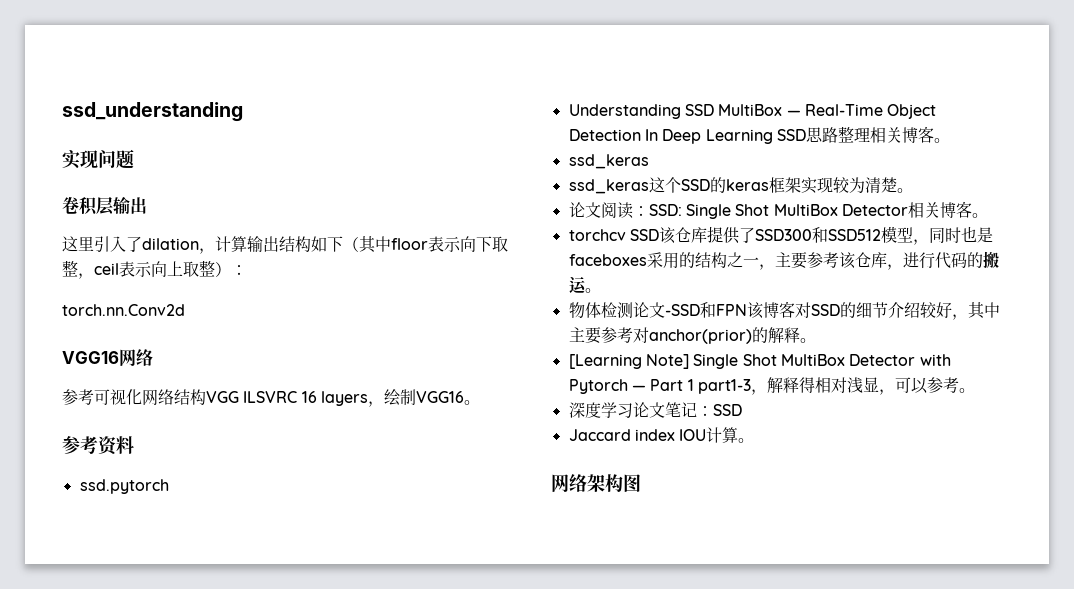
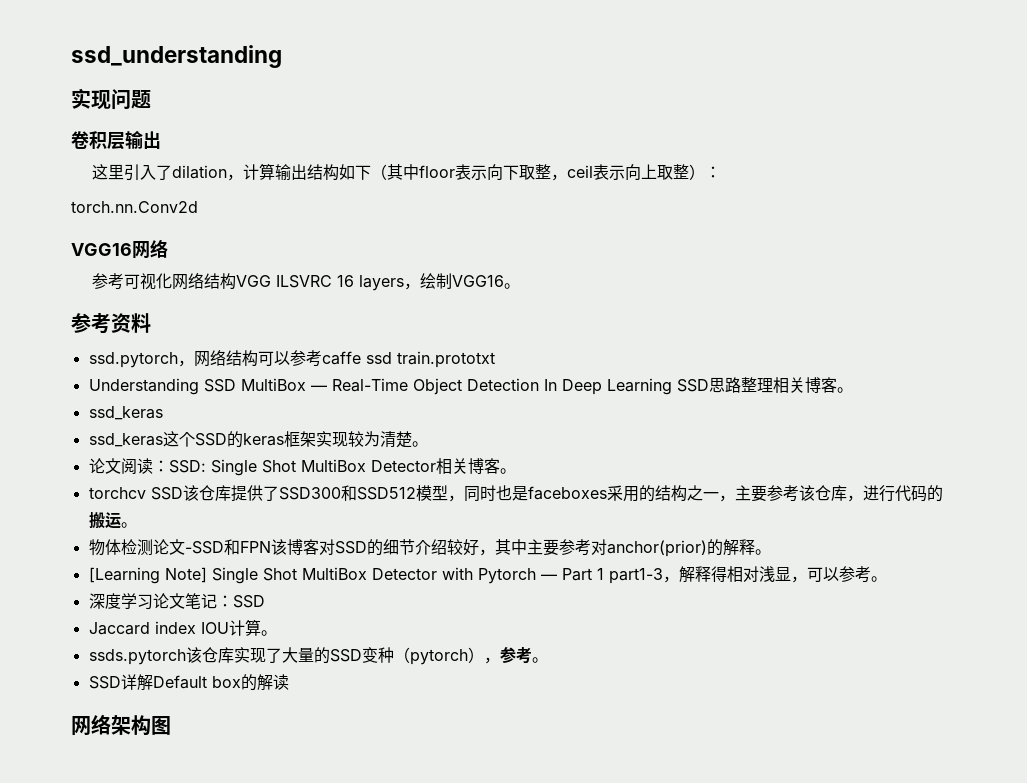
(169, 486) none -> [177,349,495,368] ，网络结构可以参考caffe ssd train.prototxt
(755, 440) none -> [88,647,548,665] [88,674,289,691] // ssds.pytorch该仓库实现了大量的SSD变种（pytorch），参考。 // SSD详解Default box的解读

